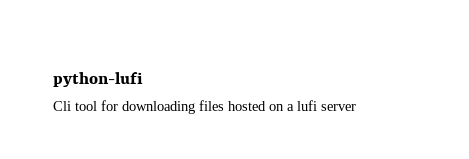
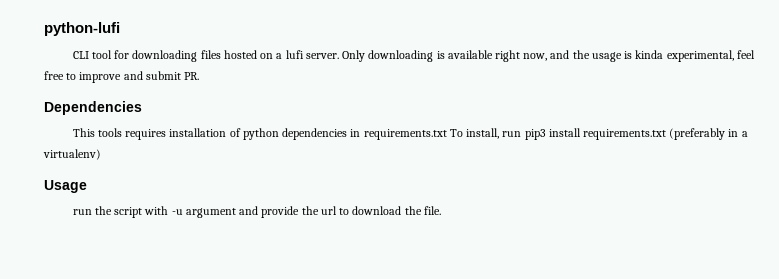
[53,101,71,111] Cli -> [72,51,89,59] CLI
[321,104,356,111] server -> [305,50,755,62] [44,71,200,83] [44,101,142,115] [72,128,748,140] [43,149,101,160] [44,180,87,193] [72,206,441,218] server. Only downloading is available right now, and the usage is kinda experimental, feel free to improve and submit PR. // Dependencies // This tools requires installation of python dependencies in requirements.txt To install, run pip3 install requirements.txt (preferably in a virtualenv) // Usage // run the script with -u argument and provide the url to download the file.

